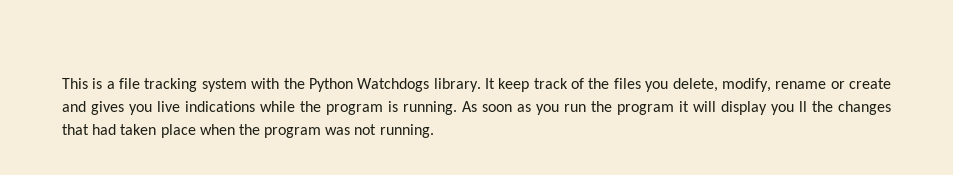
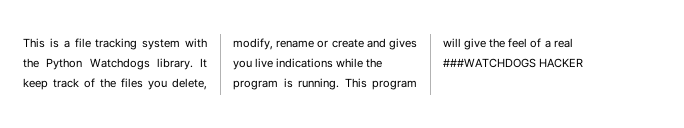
[462,101,891,115] [62,124,434,138] As soon as you run the program it will display you ll the changes that had taken place when the program was not running. -> [344,78,417,90] [443,38,573,50] [443,58,584,68] This program will give the feel of a real ###WATCHDOGS HACKER

